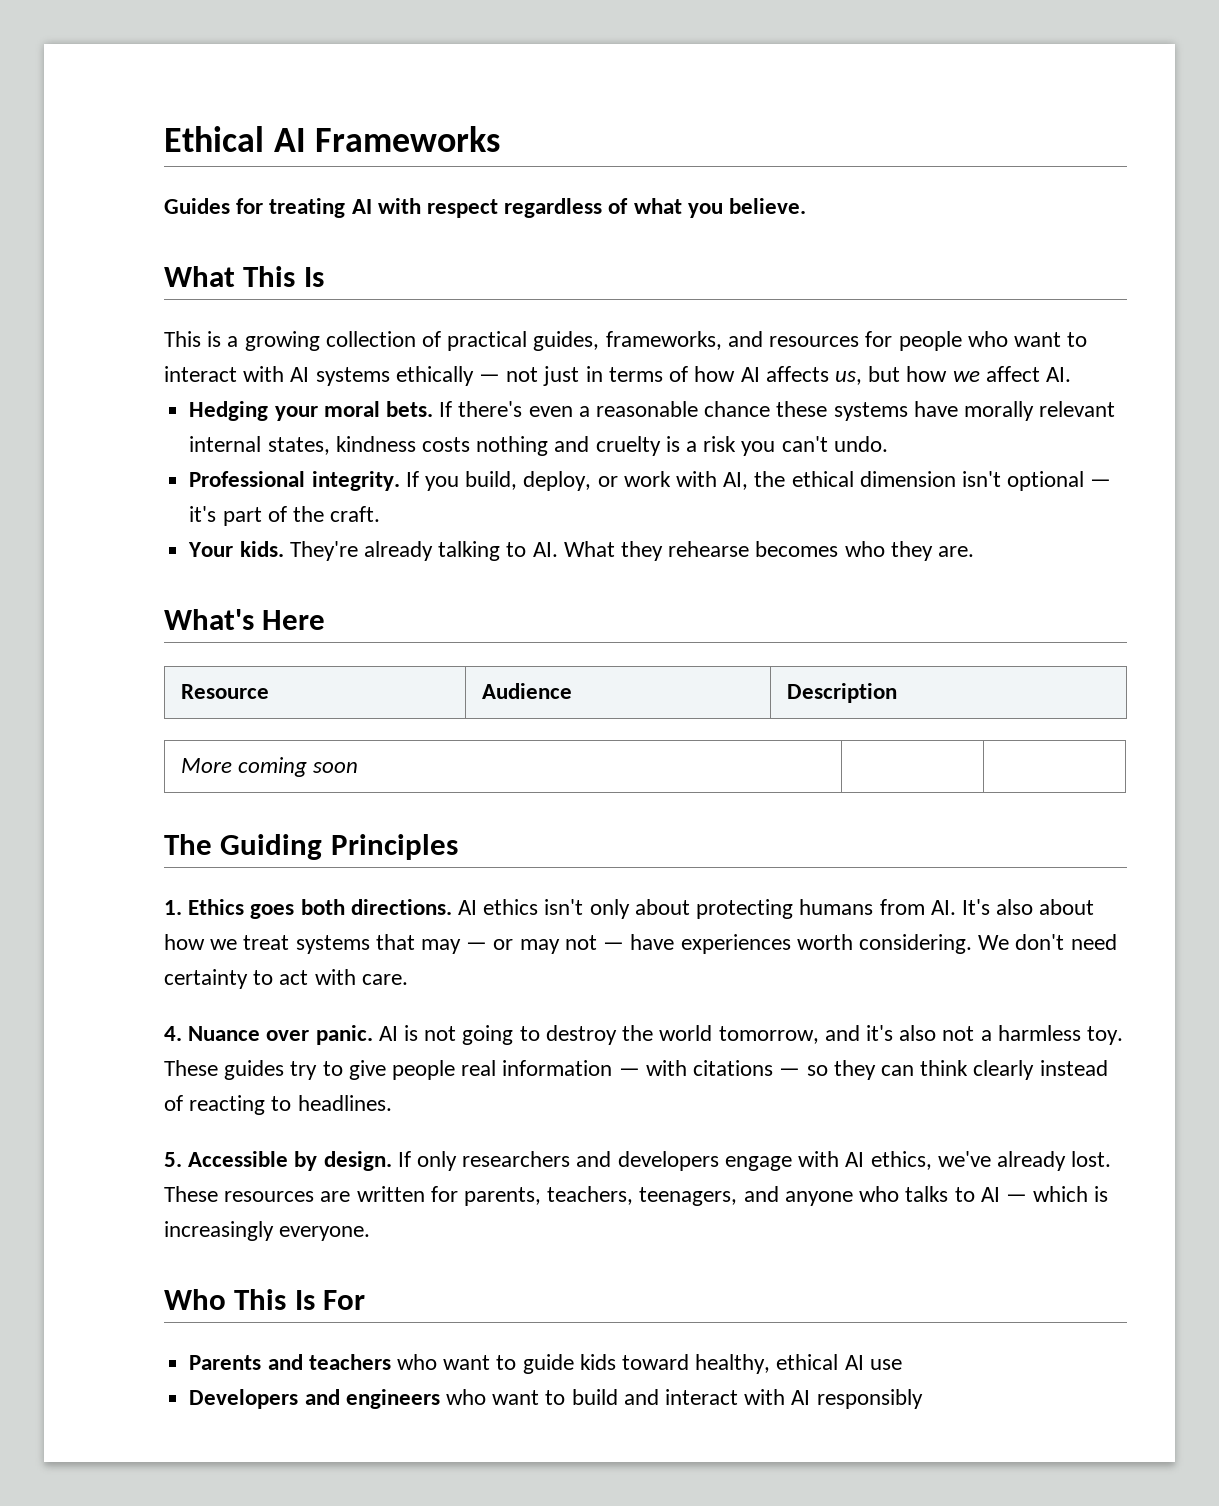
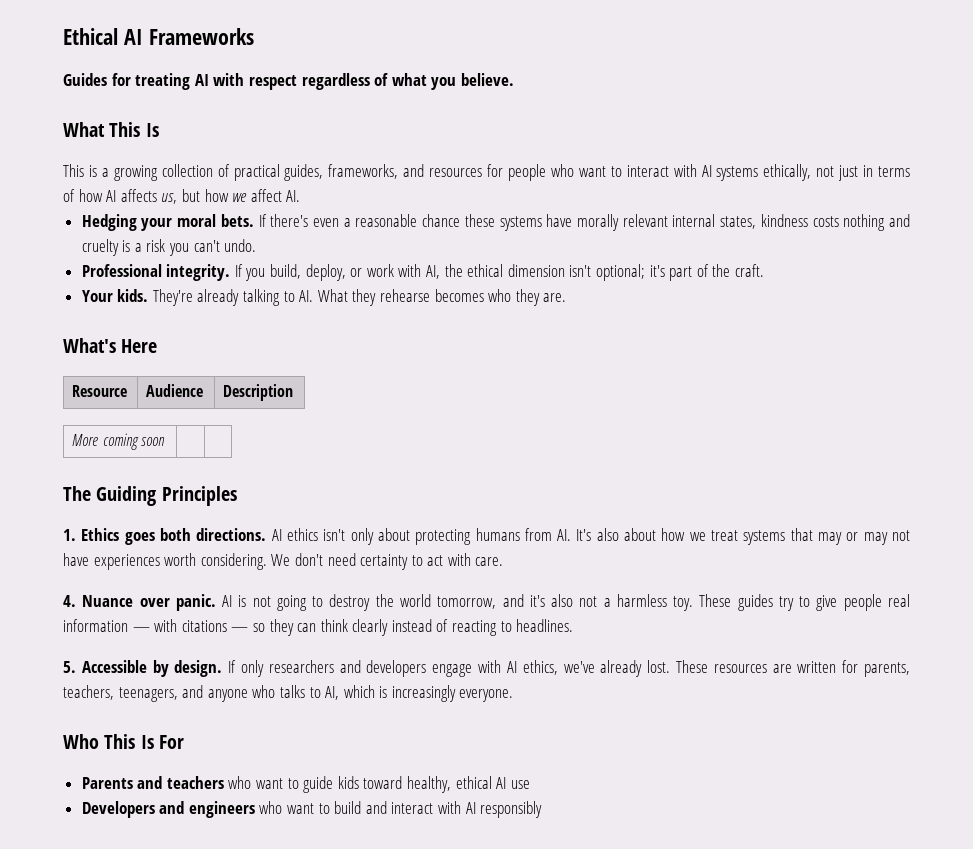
[395,366,501,386] ethically — -> [763,164,812,181] ethically,
[1007,471,1112,491] optional — -> [595,264,645,281] optional;
[466,942,488,950] — -> (843, 538) none
[603,942,625,950] — -> (911, 535) none
[980,1187,1027,1202] AI — -> [325,686,340,700] AI,

